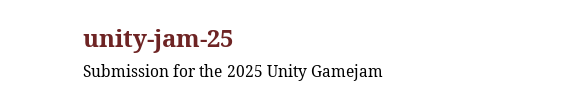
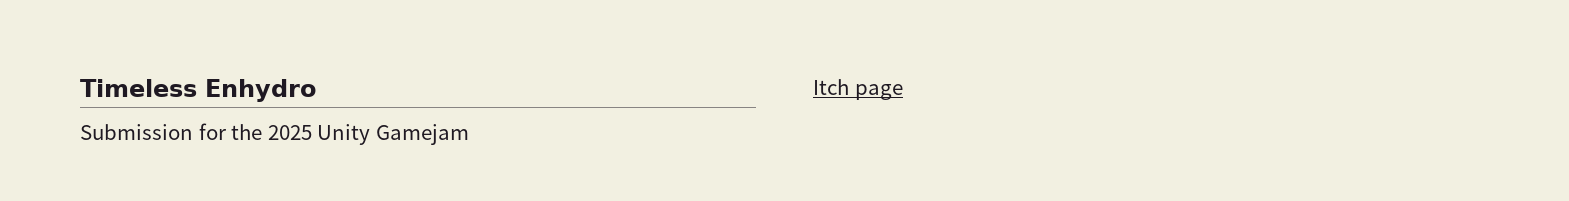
[83,29,233,53] unity-jam-25 -> [80,79,316,102] Timeless Enhydro
(383, 72) none -> [813,79,903,100] // Itch page

